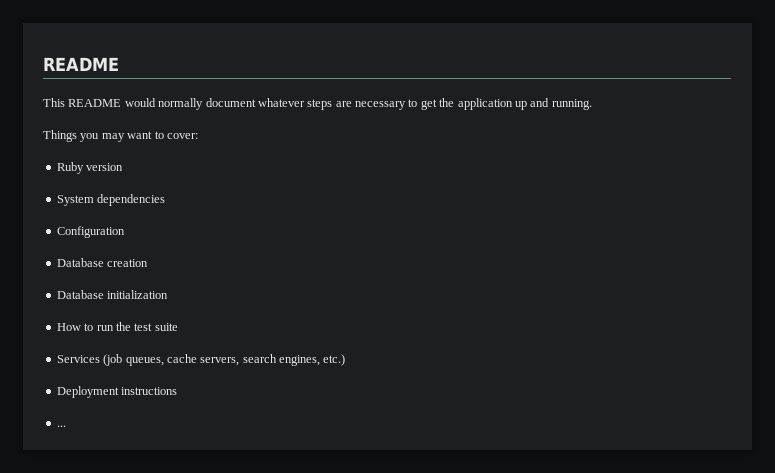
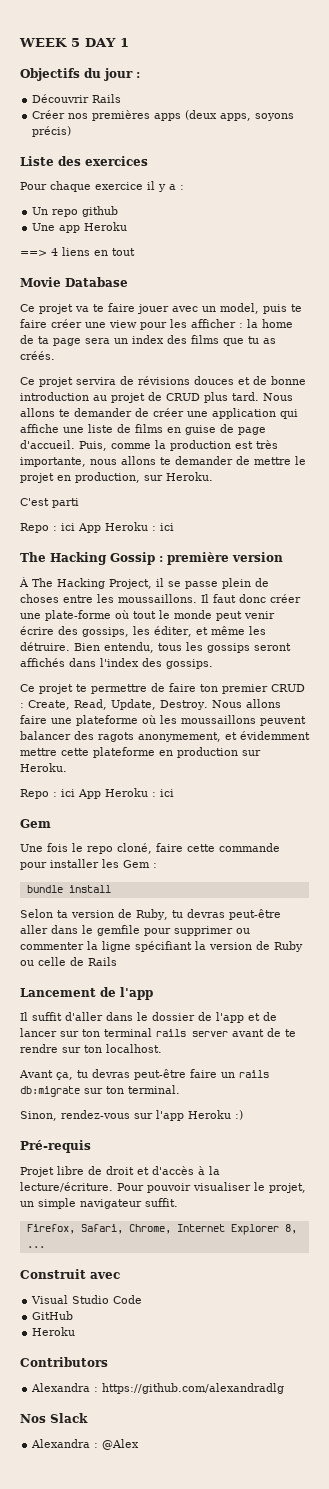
[43,57,119,71] [43,98,592,110] [43,130,198,142] [56,162,124,174] [56,194,166,206] [56,226,125,238] [56,258,149,267] [56,290,169,299] [56,322,178,331] [56,354,346,366] [56,386,178,398] [56,425,66,427] README // This README would normally document whatever steps are necessary to get the application up and running. // Things you may want to cover: // Ruby version // System dependencies // Configuration // Database creation // Database initialization // How to run the test suite // Services (job queues, cache servers, search engines, etc.) // Deployment instructions // ... -> [19,38,129,47] [20,68,140,81] [32,94,122,103] [32,110,295,121] [32,126,72,137] [20,156,148,166] [20,181,184,192] [32,206,119,217] [32,222,128,233] [20,247,135,256] [20,277,128,287] [20,303,302,314] [20,319,293,330] [20,335,276,346] [20,351,55,360] [20,376,306,387] [20,392,293,403] [20,408,298,419] [20,424,266,435] [20,440,278,451] [20,456,306,467] [20,472,213,483] [20,498,79,508] [20,522,174,533] [20,552,283,565] [19,577,269,589] [20,594,301,603] [20,610,275,621] [20,626,266,637] [20,642,291,653] [20,658,213,669] [20,683,305,694] [20,699,281,710] [20,715,306,726] [20,731,310,742] [20,747,261,758] [20,763,67,772] [20,788,174,799] [20,819,51,828] [20,843,280,854] [20,859,157,870] [26,885,111,893] [20,909,281,920] [20,925,250,936] [20,941,303,952] [20,957,117,966] [20,987,153,1000] [20,1012,277,1023] [20,1028,296,1037] [20,1044,162,1053] [19,1069,269,1080] [20,1085,180,1097] [20,1110,243,1121] [20,1140,91,1153] [20,1166,220,1177] [20,1182,306,1193] [20,1198,178,1209] [26,1224,297,1235] [26,1246,45,1248] [20,1269,120,1279] [31,1295,143,1304] [32,1311,74,1320] [32,1327,76,1336] [20,1357,108,1367] [31,1383,285,1394] [20,1413,88,1423] [31,1439,140,1450] WEEK 5 DAY 1 // Objectifs du jour : // Découvrir Rails // Créer nos premières apps (deux apps, soyons précis) // Liste des exercices // Pour chaque exercice il y a : // Un repo github // Une app Heroku // ==> 4 liens en tout // Movie Database // Ce projet va te faire jouer avec un model, puis te faire créer une view pour les afficher : la home de ta page sera un index des films que tu as créés. // Ce projet servira de révisions douces et de bonne introduction au projet de CRUD plus tard. Nous allons te demander de créer une application qui affiche une liste de films en guise de page d'accueil. Puis, comme la production est très importante, nous allons te demander de mettre le projet en production, sur Heroku. // C'est parti // Repo : ici App Heroku : ici // The Hacking Gossip : première version // À The Hacking Project, il se passe plein de choses entre les moussaillons. Il faut donc créer une plate-forme où tout le monde peut venir écrire des gossips, les éditer, et même les détruire. Bien entendu, tous les gossips seront affichés dans l'index des gossips. // Ce projet te permettre de faire ton premier CRUD : Create, Read, Update, Destroy. Nous allons faire une plateforme où les moussaillons peuvent balancer des ragots anonymement, et évidemment mettre cette plateforme en production sur Heroku. // Repo : ici App Heroku : ici // Gem // Une fois le repo cloné, faire cette commande pour installer les Gem : // bundle install // Selon ta version de Ruby, tu devras peut-être aller dans le gemfile pour supprimer ou commenter la ligne spécifiant la version de Ruby ou celle de Rails // Lancement de l'app // Il suffit d'aller dans le dossier de l'app et de lancer sur ton terminal rails server avant de te rendre sur ton localhost. // Avant ça, tu devras peut-être faire un rails db:migrate sur ton terminal. // Sinon, rendez-vous sur l'app Heroku :) // Pré-requis // Projet libre de droit et d'accès à la lecture/écriture. Pour pouvoir visualiser le projet, un simple navigateur suffit. // Firefox, Safari, Chrome, Internet Explorer 8, ... // Construit avec // Visual Studio Code // GitHub // Heroku // Contributors // Alexandra : https://github.com/alexandradlg // Nos Slack // Alexandra : @Alex

